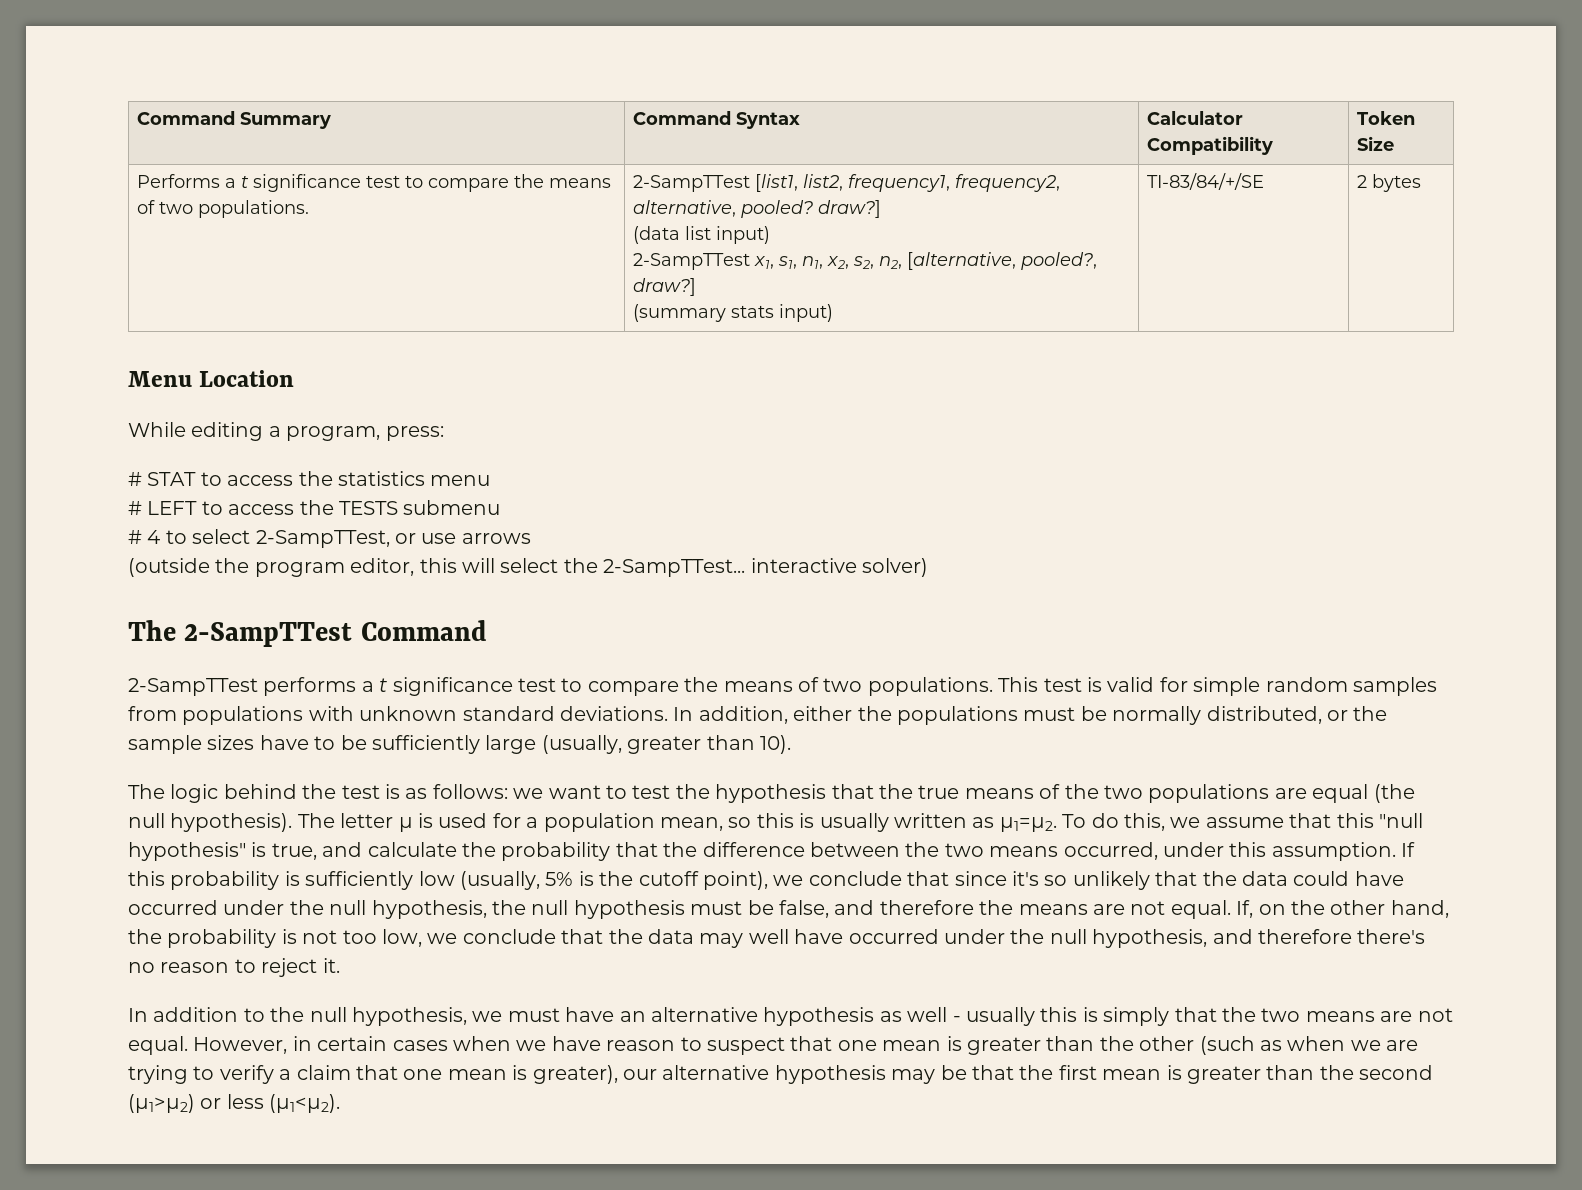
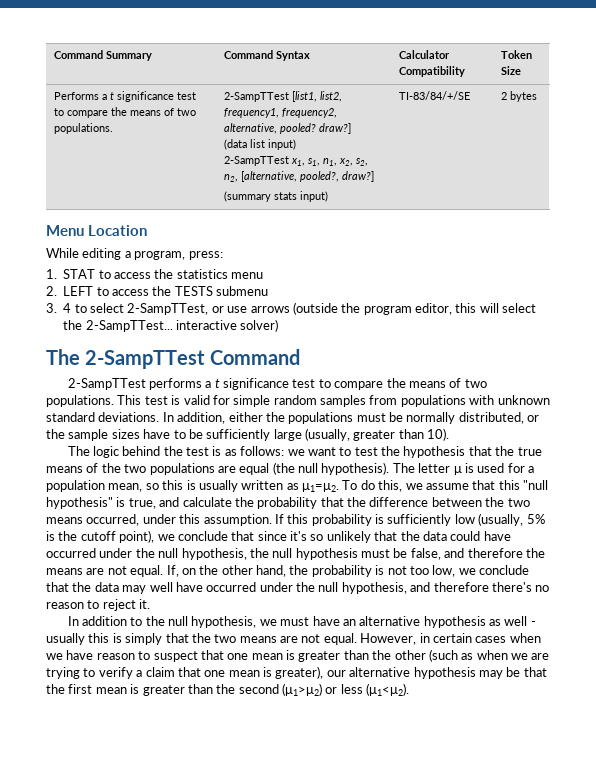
[128,472,142,486] # -> [46,269,57,279] 1.
[128,501,142,515] # -> [46,286,57,296] 2.
[128,530,142,544] # -> [46,303,57,313] 3.
(531, 538) // -> (290, 309) none

